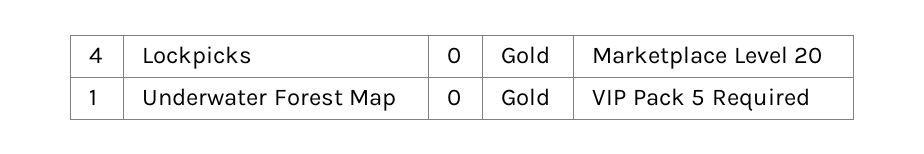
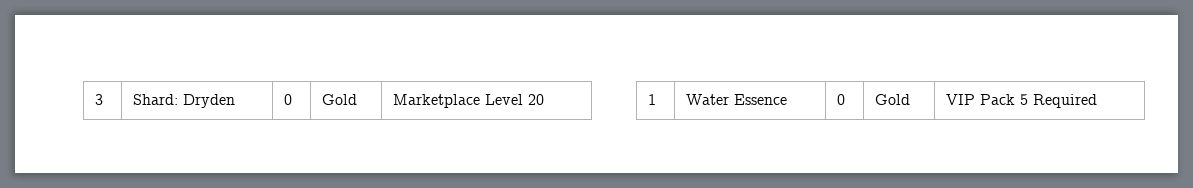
[89,47,103,63] [142,46,253,69] 4 | Lockpicks -> [94,94,103,105] [132,94,235,108] 3 | Shard: Dryden
[142,88,397,111] Underwater Forest Map -> [685,94,787,105] Water Essence

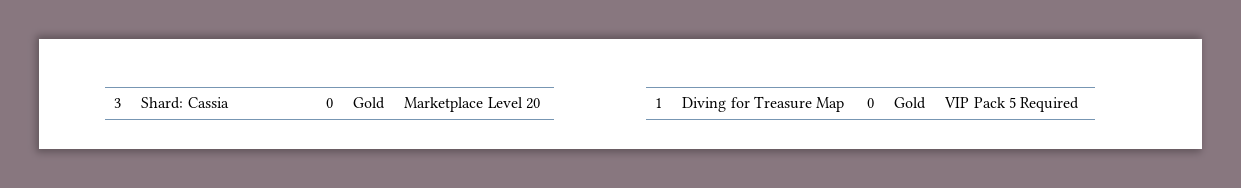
[182,94,235,108] Dryden -> [187,97,229,108] Cassia
[685,94,787,105] Water Essence -> [682,96,845,112] Diving for Treasure Map

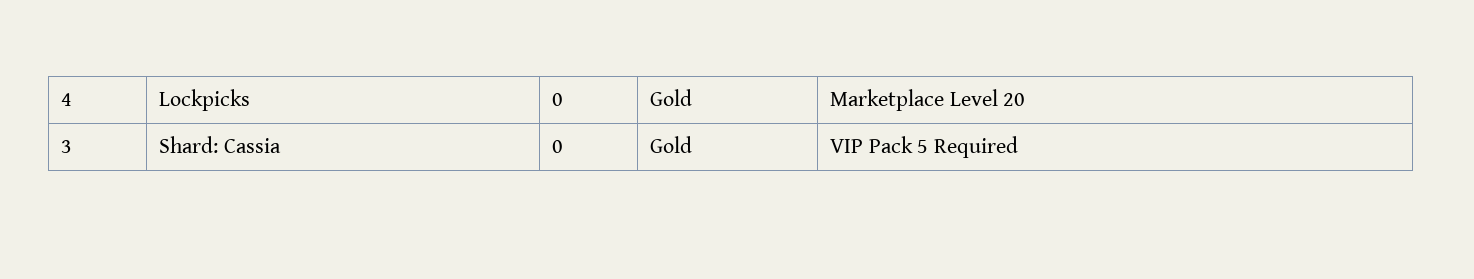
(114, 103) none -> [60,93,72,106] [158,89,250,111] [551,93,563,106] [649,89,692,106] [829,89,1026,111] 4 | Lockpicks | 0 | Gold | Marketplace Level 20 //
[404,97,540,112] [655,98,663,108] [682,96,845,112] [867,98,875,108] [894,97,927,109] | Marketplace Level 20 // 1 | Diving for Treasure Map | 0 | Gold -> (692, 144) none

